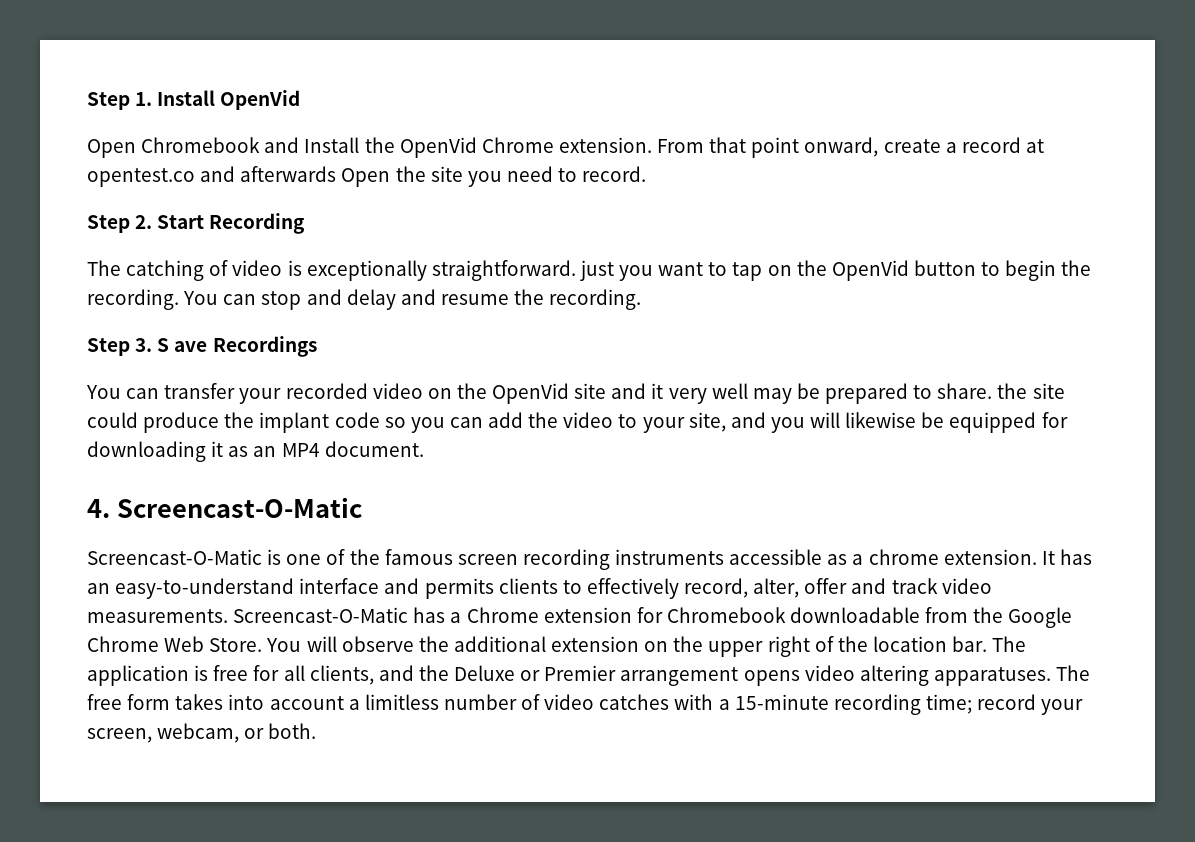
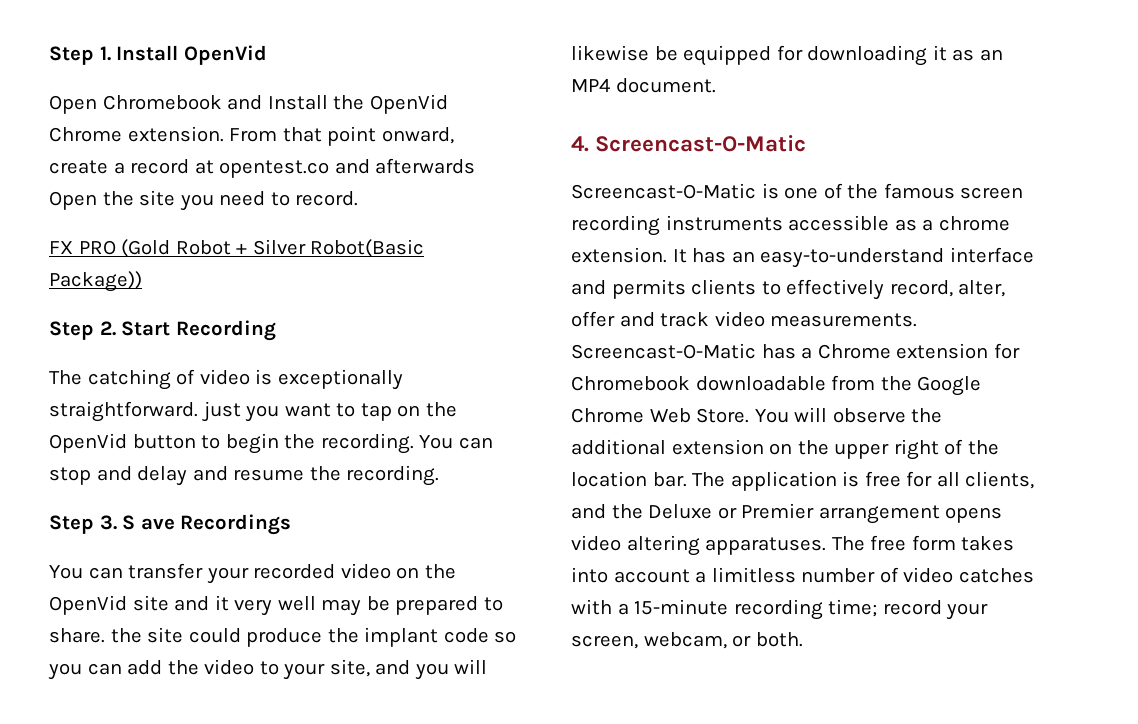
(647, 174) none -> [49,239,425,257] [49,271,142,292] // FX PRO (Gold Robot + Silver Robot(Basic Package))

